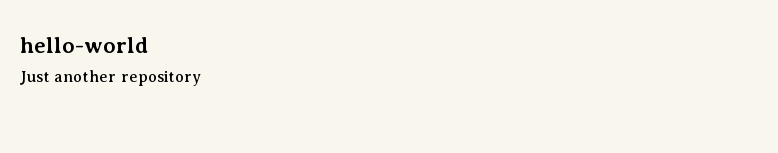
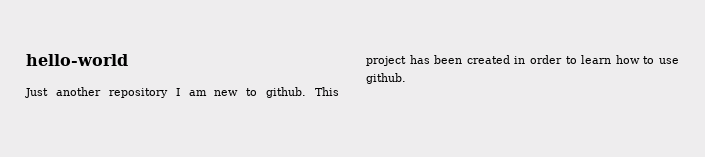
(201, 78) none -> [175,87,339,98] [366,55,679,66] [366,73,406,84] I am new to github. This project has been created in order to learn how to use github.

